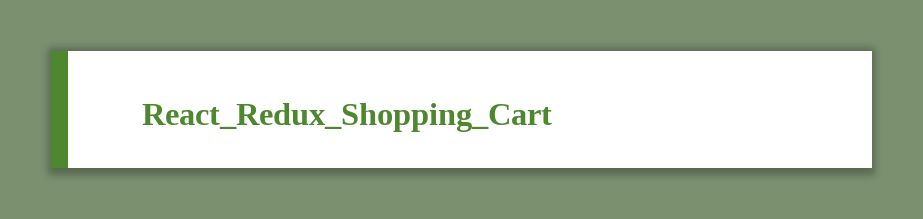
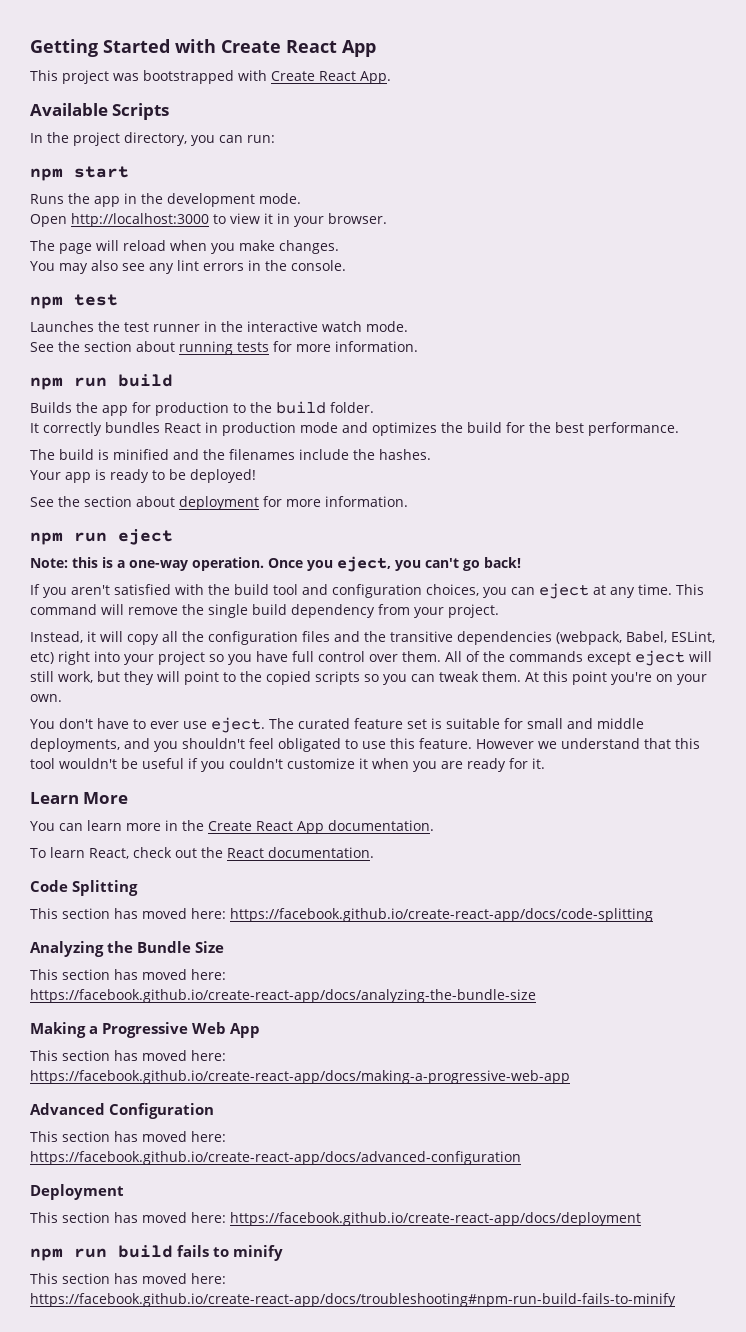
[142,103,552,132] React_Redux_Shopping_Cart -> [30,39,376,57] [30,70,391,84] [30,103,170,120] [30,132,275,146] [30,166,129,181] [30,193,301,207] [30,213,387,227] [30,240,339,254] [30,260,346,274] [30,294,118,309] [30,321,408,332] [30,341,418,355] [30,374,173,390] [30,401,374,416] [30,422,679,436] [30,449,431,460] [30,469,256,483] [30,496,408,510] [30,529,173,545] [30,556,521,572] [30,583,704,599] [30,604,499,618] [30,631,715,645] [30,650,712,666] [30,671,707,685] [30,694,62,702] [30,717,644,733] [30,738,700,752] [30,758,545,772] [30,792,129,804] [30,820,434,834] [30,847,374,859] [30,880,139,896] [30,908,653,922] [30,941,225,957] [30,969,226,980] [30,989,536,1003] [30,1022,261,1038] [30,1050,226,1061] [30,1070,570,1084] [30,1103,215,1119] [30,1131,226,1142] [30,1151,521,1165] [30,1184,124,1200] [30,1212,641,1226] [30,1245,284,1261] [30,1273,226,1284] [30,1293,676,1307] Getting Started with Create React App // This project was bootstrapped with Create React App. // Available Scripts // In the project directory, you can run: // npm start // Runs the app in the development mode. // Open http://localhost:3000 to view it in your browser. // The page will reload when you make changes. // You may also see any lint errors in the console. // npm test // Launches the test runner in the interactive watch mode. // See the section about running tests for more information. // npm run build // Builds the app for production to the build folder. // It correctly bundles React in production mode and optimizes the build for the best performance. // The build is minified and the filenames include the hashes. // Your app is ready to be deployed! // See the section about deployment for more information. // npm run eject // Note: this is a one-way operation. Once you eject, you can't go back! // If you aren't satisfied with the build tool and configuration choices, you can eject at any time. This command will remove the single build dependency from your project. // Instead, it will copy all the configuration files and the transitive dependencies (webpack, Babel, ESLint, etc) right into your project so you have full control over them. All of the commands except eject will still work, but they will point to the copied scripts so you can tweak them. At this point you're on your own. // You don't have to ever use eject. The curated feature set is suitable for small and middle deployments, and you shouldn't feel obligated to use this feature. However we understand that this tool wouldn't be useful if you couldn't customize it when you are ready for it. // Learn More // You can learn more in the Create React App documentation. // To learn React, check out the React documentation. // Code Splitting // This section has moved here: https://facebook.github.io/create-react-app/docs/code-splitting // Analyzing the Bundle Size // This section has moved here: https://facebook.github.io/create-react-app/docs/analyzing-the-bundle-size // Making a Progressive Web App // This section has moved here: https://facebook.github.io/create-react-app/docs/making-a-progressive-web-app // Advanced Configuration // This section has moved here: https://facebook.github.io/create-react-app/docs/advanced-configuration // Deployment // This section has moved here: https://facebook.github.io/create-react-app/docs/deployment // npm run build fails to minify // This section has moved here: https://facebook.github.io/create-react-app/docs/troubleshooting#npm-run-build-fails-to-minify

